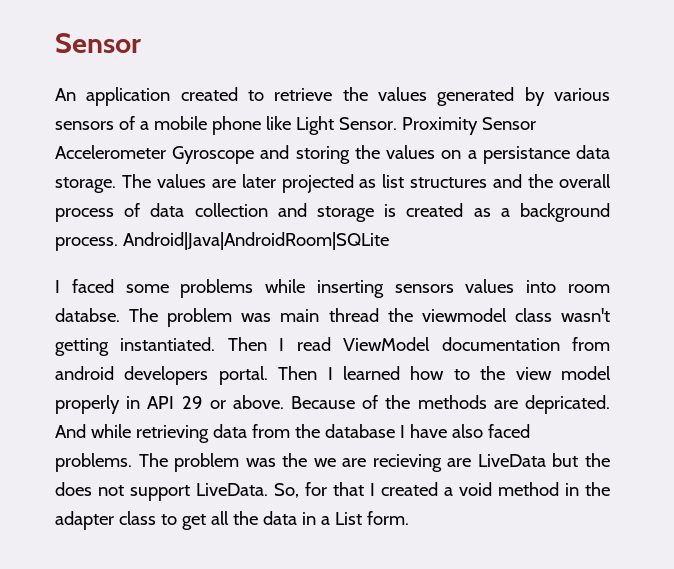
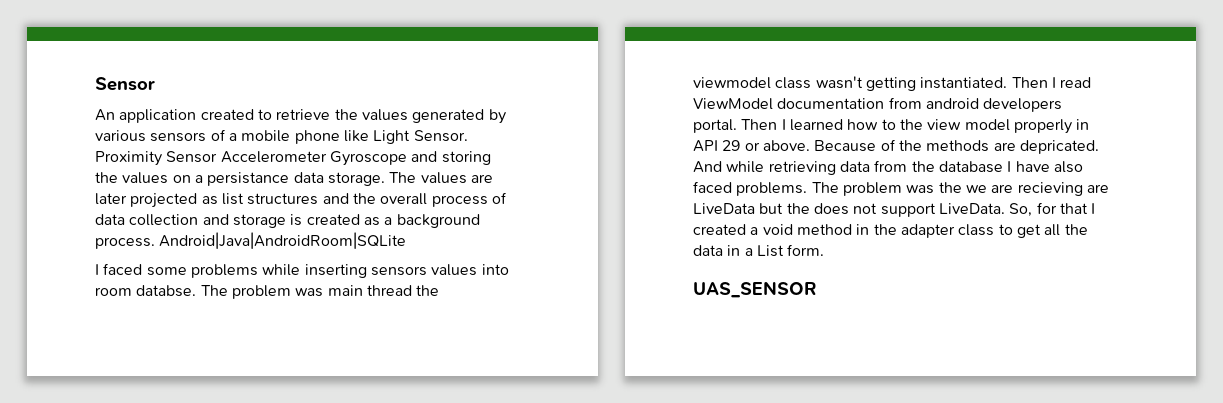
(409, 518) none -> [693,281,817,298] // UAS_SENSOR

